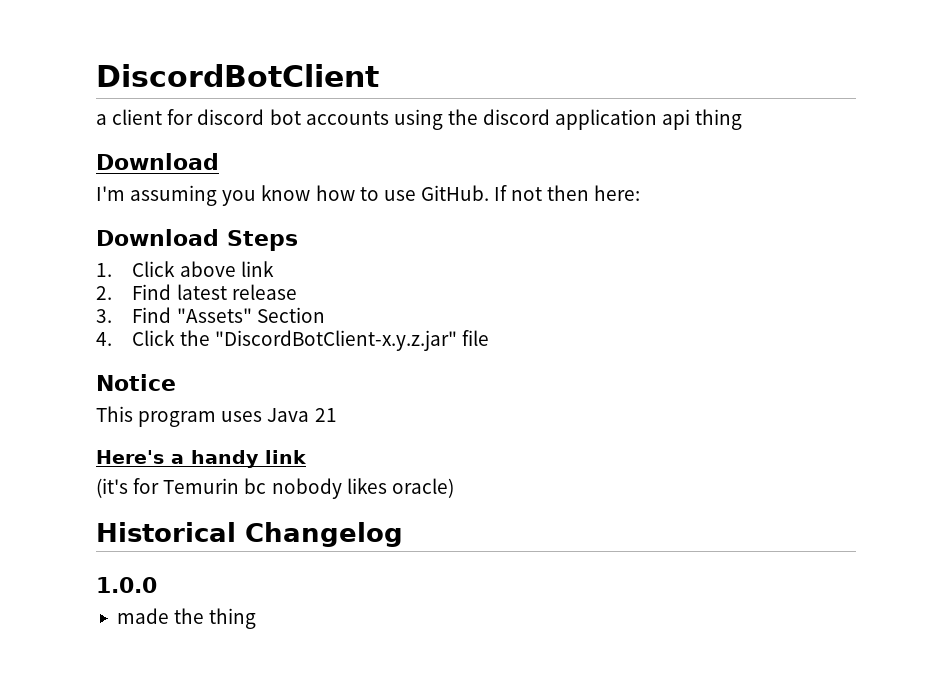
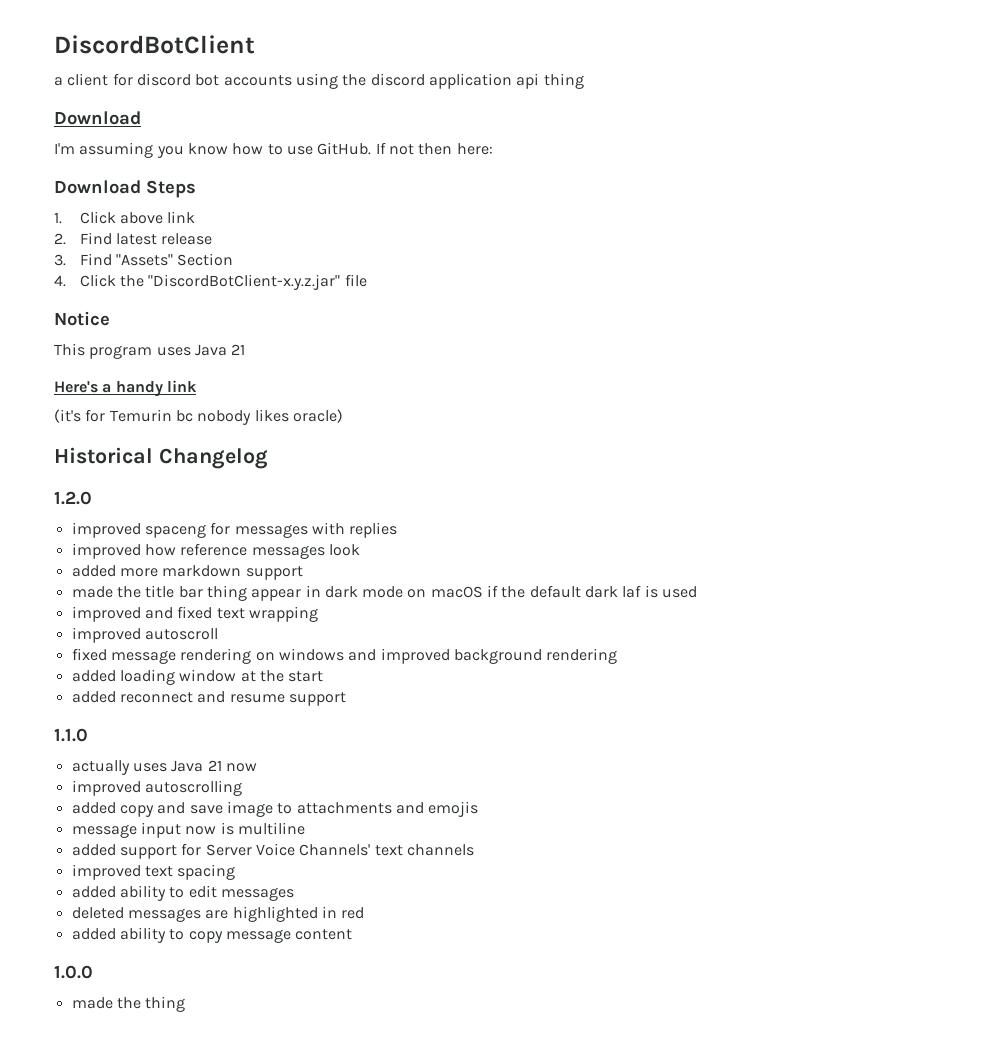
(403, 534) none -> [54,491,92,505] [71,522,398,538] [71,543,360,559] [71,565,303,580] [71,585,698,601] [71,606,318,622] [71,627,218,643] [71,648,618,664] [71,669,324,685] [71,691,346,706] [54,728,88,742] [71,760,257,775] [71,780,242,796] [71,801,479,817] [71,822,305,838] [71,843,474,859] [71,864,236,880] [71,885,294,901] [71,906,365,922] [71,927,353,943] // 1.2.0 // improved spaceng for messages with replies // improved how reference messages look // added more markdown support // made the title bar thing appear in dark mode on macOS if the default dark laf is used // improved and fixed text wrapping // improved autoscroll // fixed message rendering on windows and improved background rendering // added loading window at the start // added reconnect and resume support // 1.1.0 // actually uses Java 21 now // improved autoscrolling // added copy and save image to attachments and emojis // message input now is multiline // added support for Server Voice Channels' text channels // improved text spacing // added ability to edit messages // deleted messages are highlighted in red // added ability to copy message content

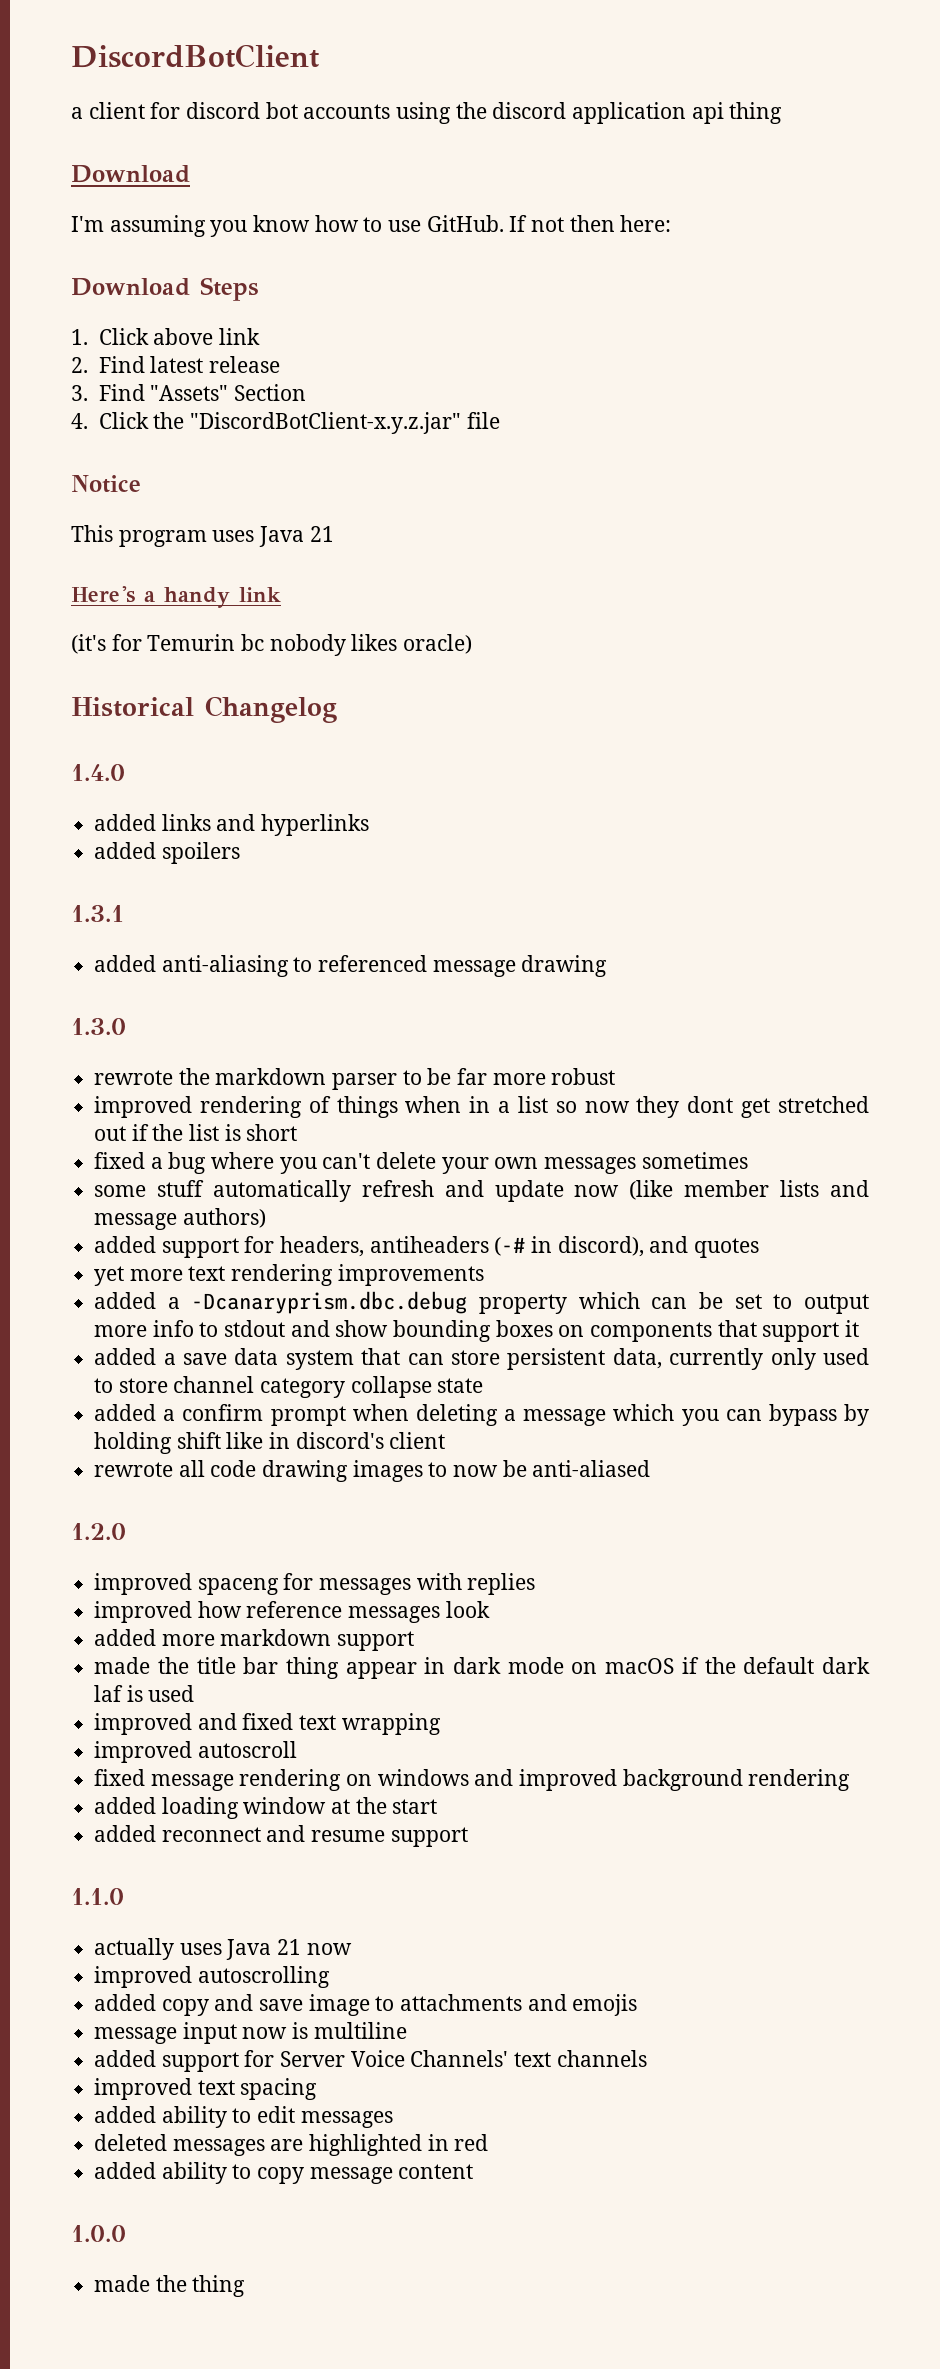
(268, 458) none -> [71,764,125,781] [94,814,370,836] [94,842,240,864] [71,905,124,922] [94,955,608,977] [71,1018,126,1035] [94,1068,616,1090] [94,1096,869,1118] [94,1124,298,1141] [94,1152,748,1174] [94,1180,869,1202] [94,1208,266,1230] [94,1236,760,1258] [94,1264,484,1286] [94,1291,869,1314] [94,1320,860,1342] [94,1348,869,1370] [94,1376,484,1398] [94,1404,869,1426] [94,1432,446,1454] [94,1460,651,1482] // 1.4.0 // added links and hyperlinks // added spoilers // 1.3.1 // added anti-aliasing to referenced message drawing // 1.3.0 // rewrote the markdown parser to be far more robust // improved rendering of things when in a list so now they dont get stretched out if the list is short // fixed a bug where you can't delete your own messages sometimes // some stuff automatically refresh and update now (like member lists and message authors) // added support for headers, antiheaders (-# in discord), and quotes // yet more text rendering improvements // added a -Dcanaryprism.dbc.debug property which can be set to output more info to stdout and show bounding boxes on components that support it // added a save data system that can store persistent data, currently only used to store channel category collapse state // added a confirm prompt when deleting a message which you can bypass by holding shift like in discord's client // rewrote all code drawing images to now be anti-aliased

